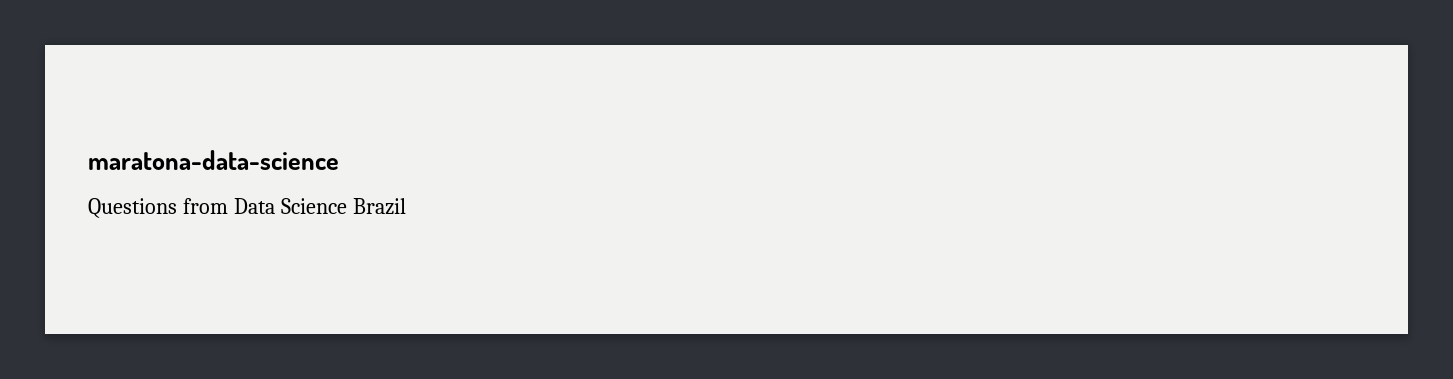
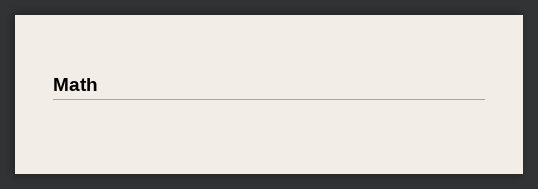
[88,150,339,170] [88,198,406,218] maratona-data-science // Questions from Data Science Brazil -> [53,78,98,91] Math

